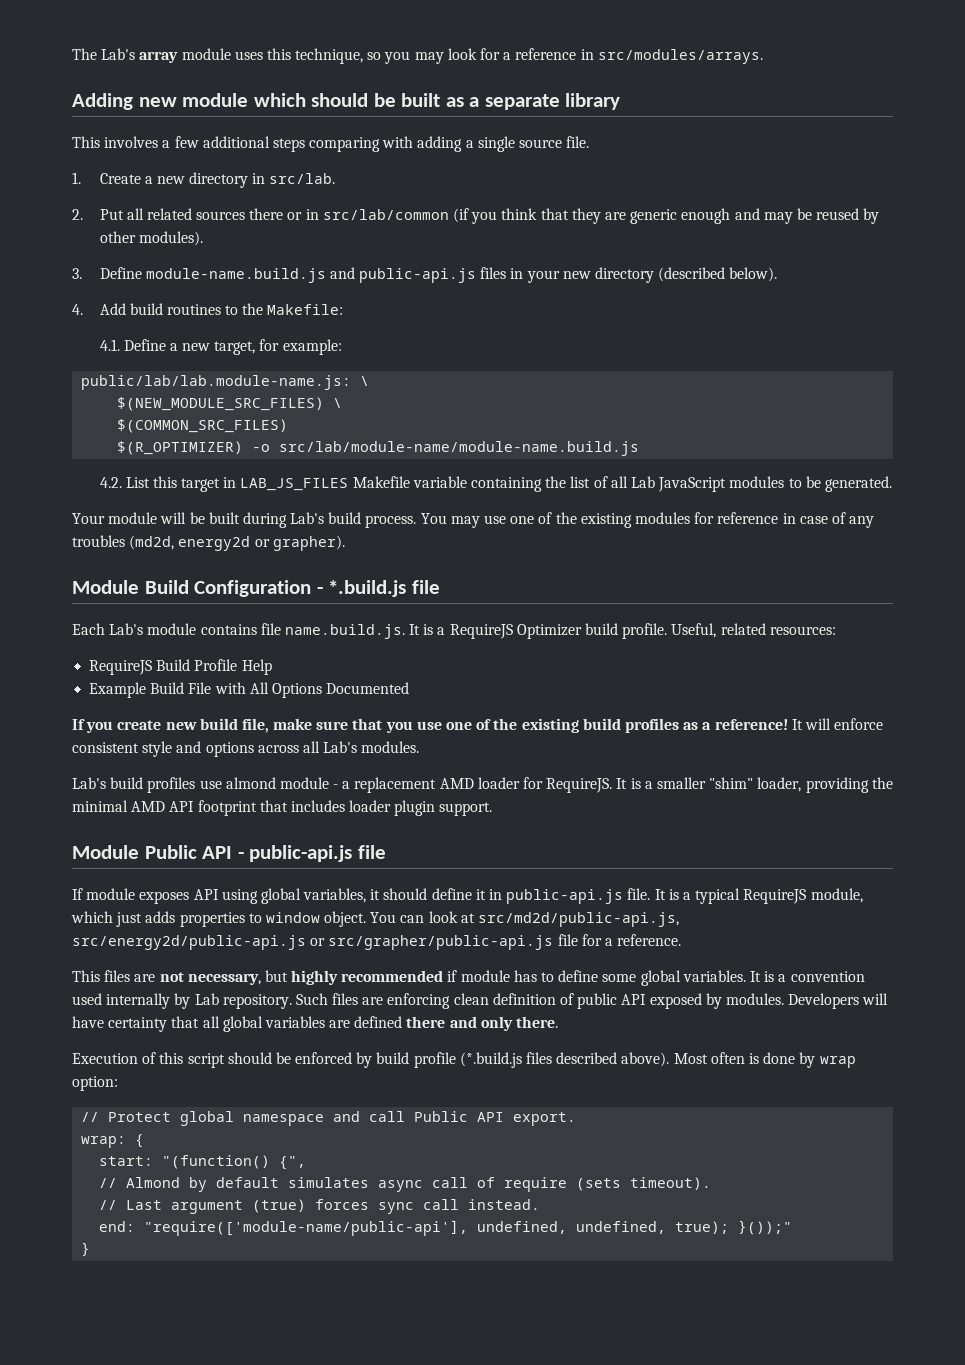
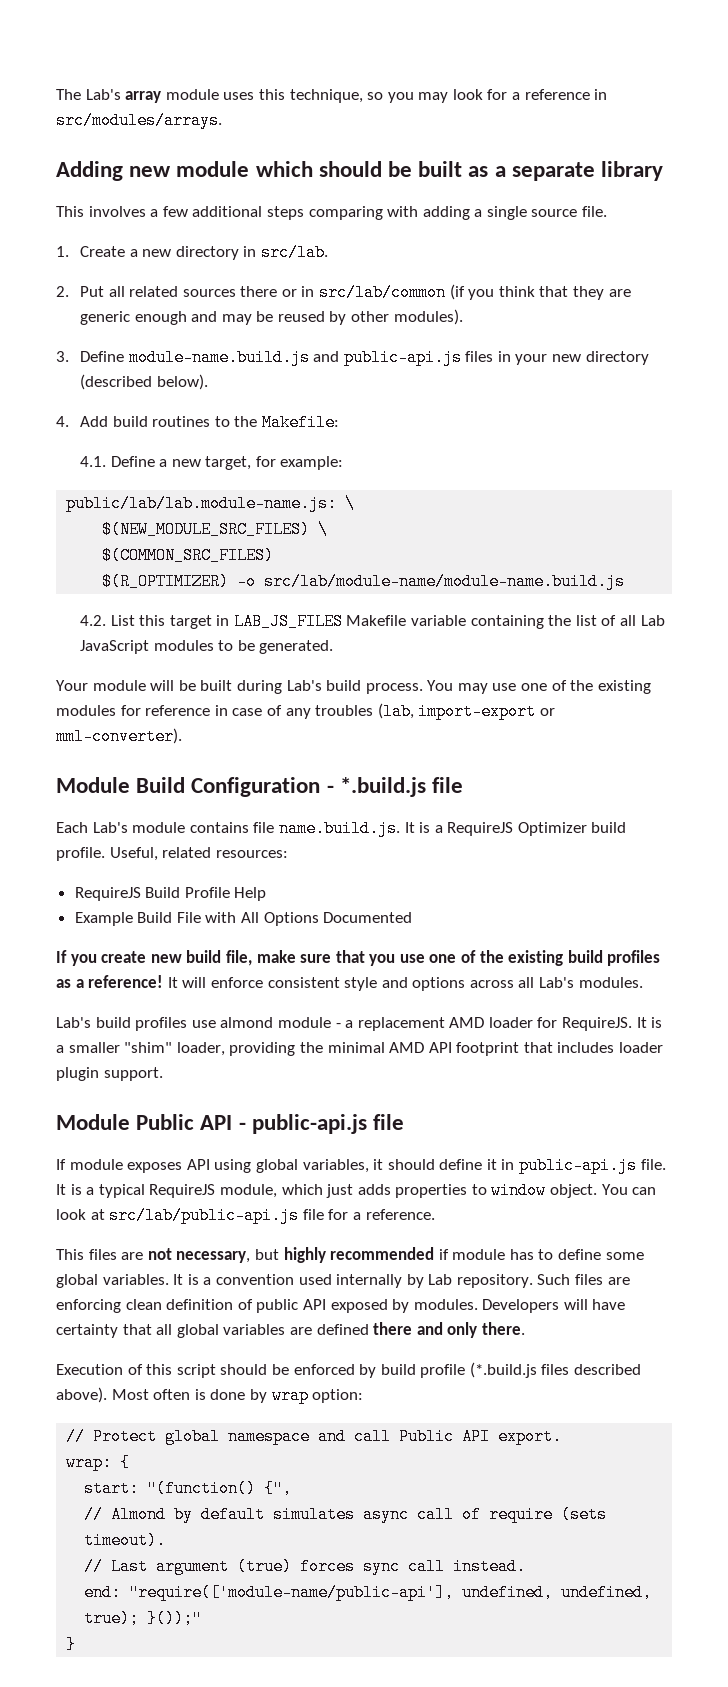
[129,535,345,551] (md2d, energy2d or grapher). -> [377,703,555,720] [56,728,182,745] (lab, import-export or mml-converter).
[478,912,680,927] [72,935,554,950] src/md2d/public-api.js, src/energy2d/public-api.js or src/grapher/public-api.js -> [109,1207,300,1224] src/lab/public-api.js

